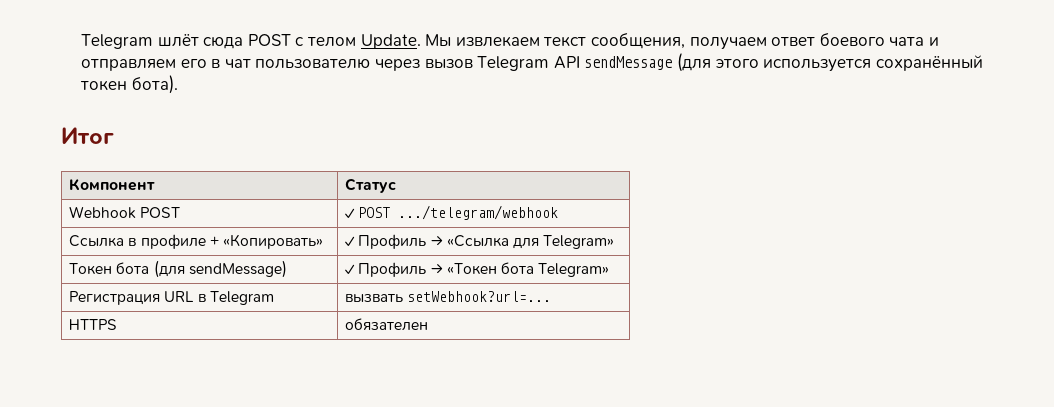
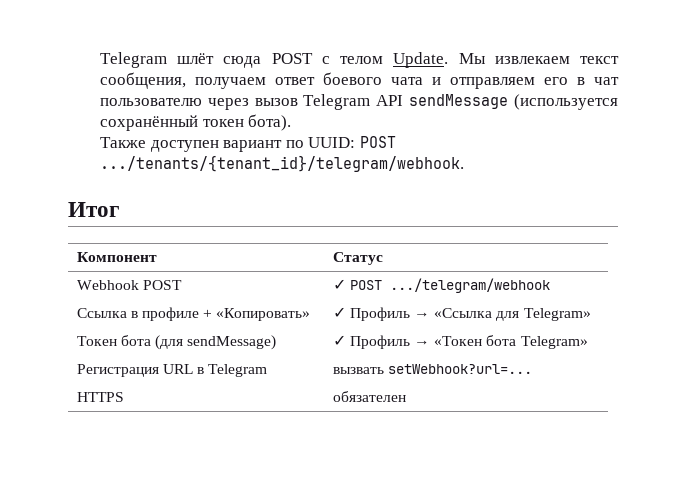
[676,53,872,72] (для этого используется -> [514,94,618,110] (используется
(178, 84) none -> [99,136,396,152] [99,155,464,172] // Также доступен вариант по UUID: POST .../tenants/{tenant_id}/telegram/webhook.

